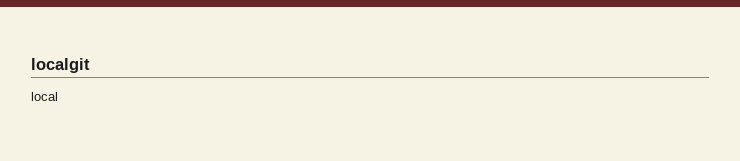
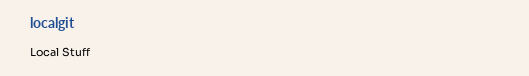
[31,92,58,101] local -> [30,47,91,57] Local Stuff

